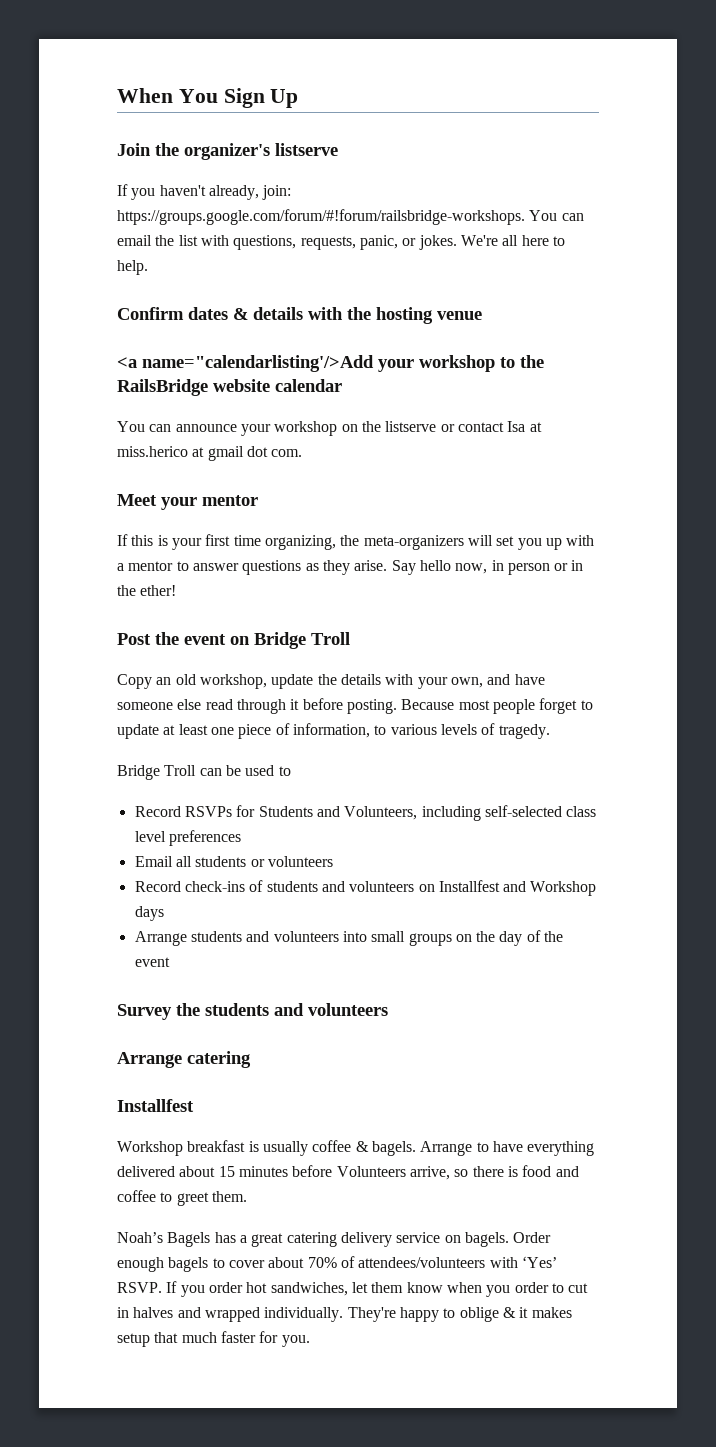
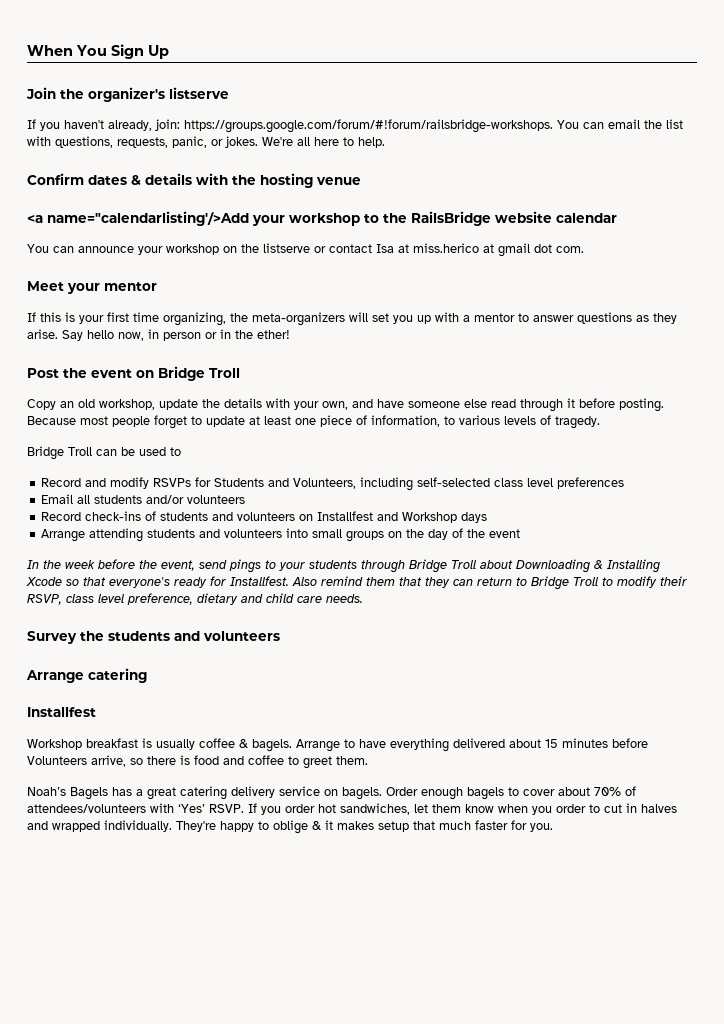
(181, 811) none -> [85,477,150,489] and modify
[250,859,265,867] or -> [146,495,185,504] and/or
(187, 938) none -> [89,528,144,542] attending
(170, 962) none -> [27,559,660,573] [26,576,687,590] [27,593,363,605] // In the week before the event, send pings to your students through Bridge Troll about Downloading & Installing Xcode so that everyone's ready for Installfest. Also remind them that they can return to Bridge Troll to modify their RSVP, class level preference, dietary and child care needs.

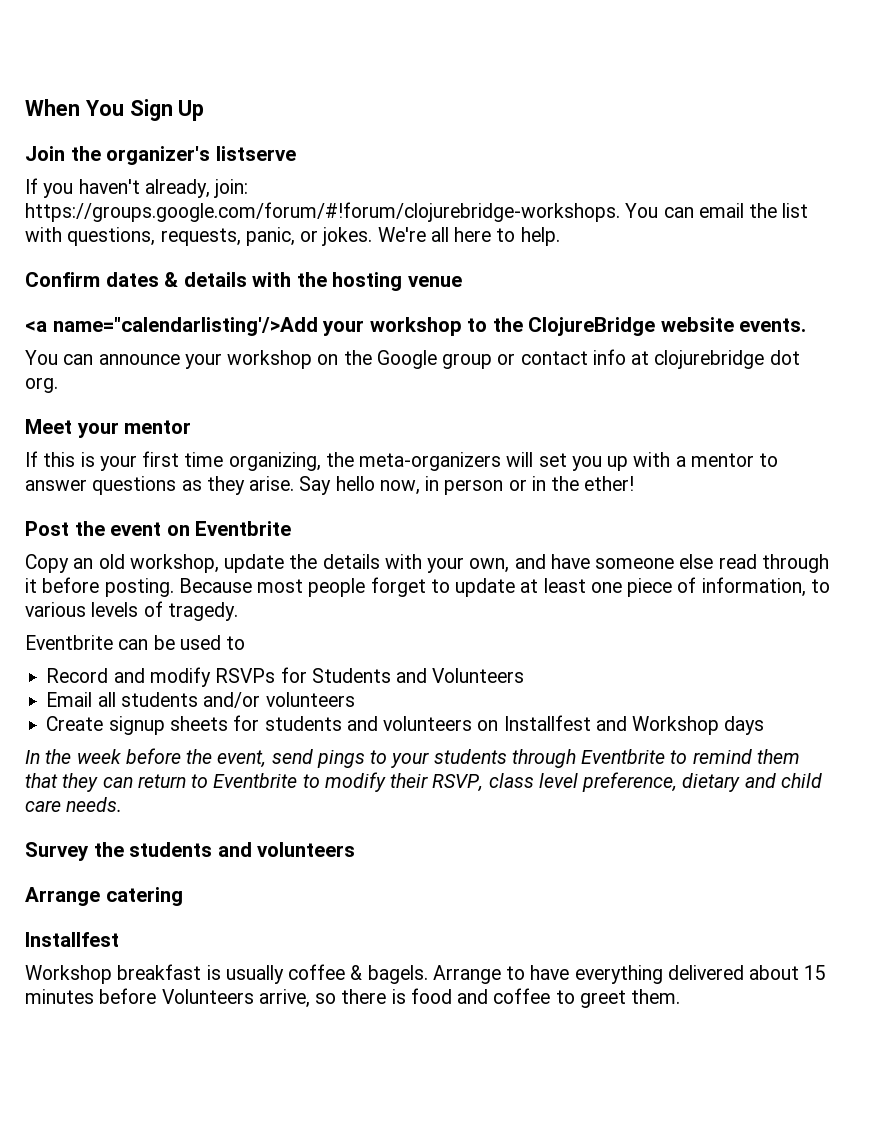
[184,119,553,133] https://groups.google.com/forum/#!forum/railsbridge-workshops. -> [25,202,620,222] https://groups.google.com/forum/#!forum/clojurebridge-workshops.
[411,211,617,226] RailsBridge website calendar -> [528,317,807,336] ClojureBridge website events.
[263,243,584,257] listserve or contact Isa at miss.herico at gmail dot com. -> [376,349,800,369] [25,377,58,393] Google group or contact info at clojurebridge dot org.
[158,366,240,381] Bridge Troll -> [195,521,292,536] Eventbrite
[27,446,92,460] Bridge Troll -> [25,635,113,650] Eventbrite
[293,477,625,491] Volunteers, including self-selected class level preferences -> [432,668,525,683] Volunteers
[41,511,157,521] Record check-ins of -> [46,715,260,735] Create signup sheets for
[41,528,521,542] // Arrange attending students and volunteers into small groups on the day of the event -> (765, 725) none
[409,559,660,573] [26,576,317,588] Bridge Troll about Downloading & Installing Xcode so that everyone's ready for Installfest. Also -> [581,749,688,764] Eventbrite to
[531,576,599,590] Bridge Troll -> [213,773,298,788] Eventbrite
[27,786,636,800] [27,803,677,815] [27,820,553,834] // Noah’s Bagels has a great catering delivery service on bagels. Order enough bagels to cover about 70% of attendees/volunteers with ‘Yes’ RSVP. If you order hot sandwiches, let them know when you order to cut in halves and wrapped individually. They're happy to oblige & it makes setup that much faster for you. -> (681, 996) none

